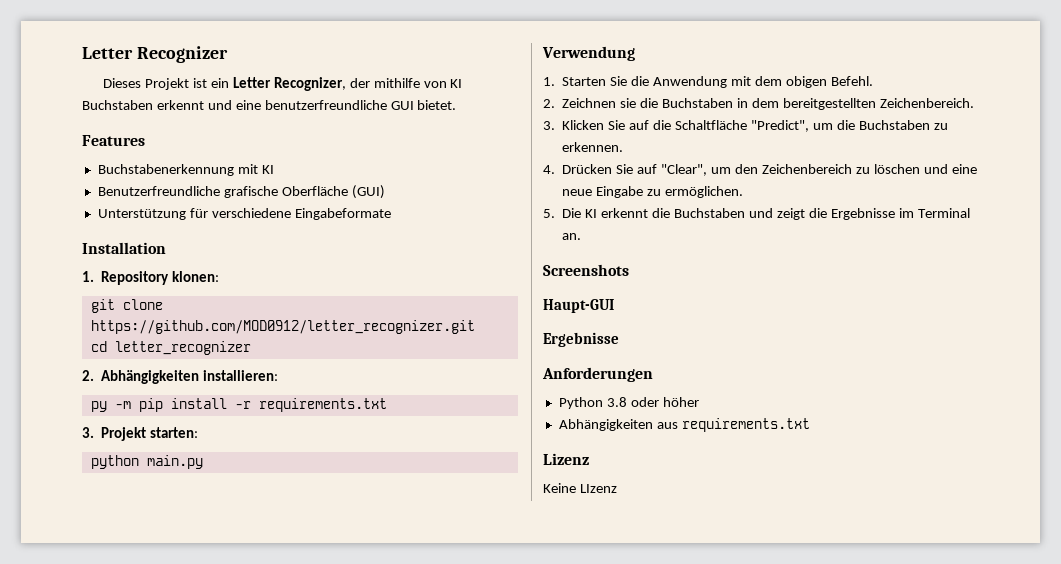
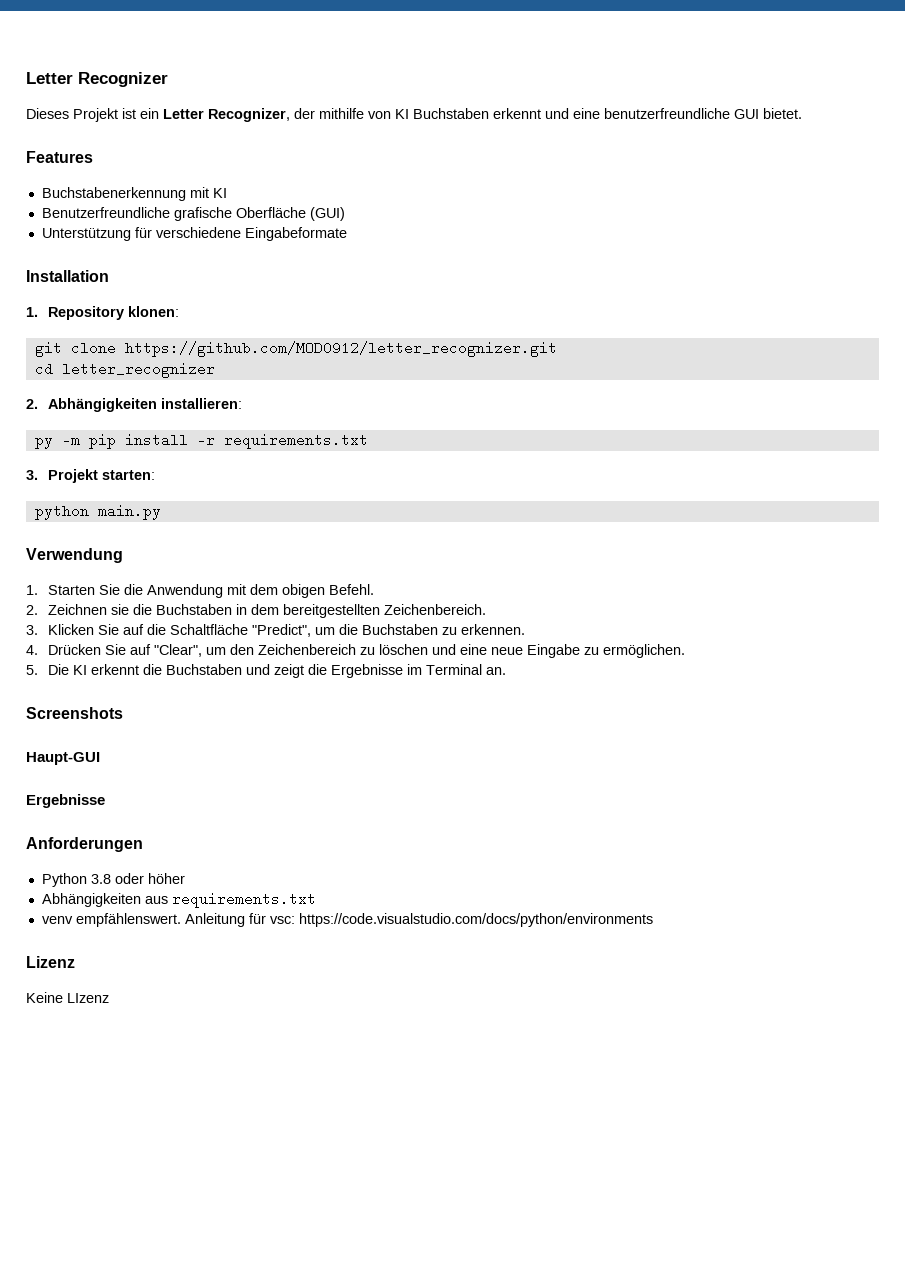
(810, 425) none -> [41,913,653,927] // venv empfählenswert. Anleitung für vsc: https://code.visualstudio.com/docs/python/environments

